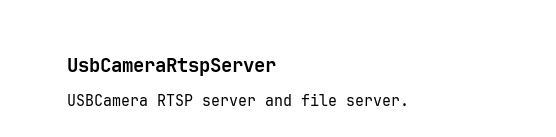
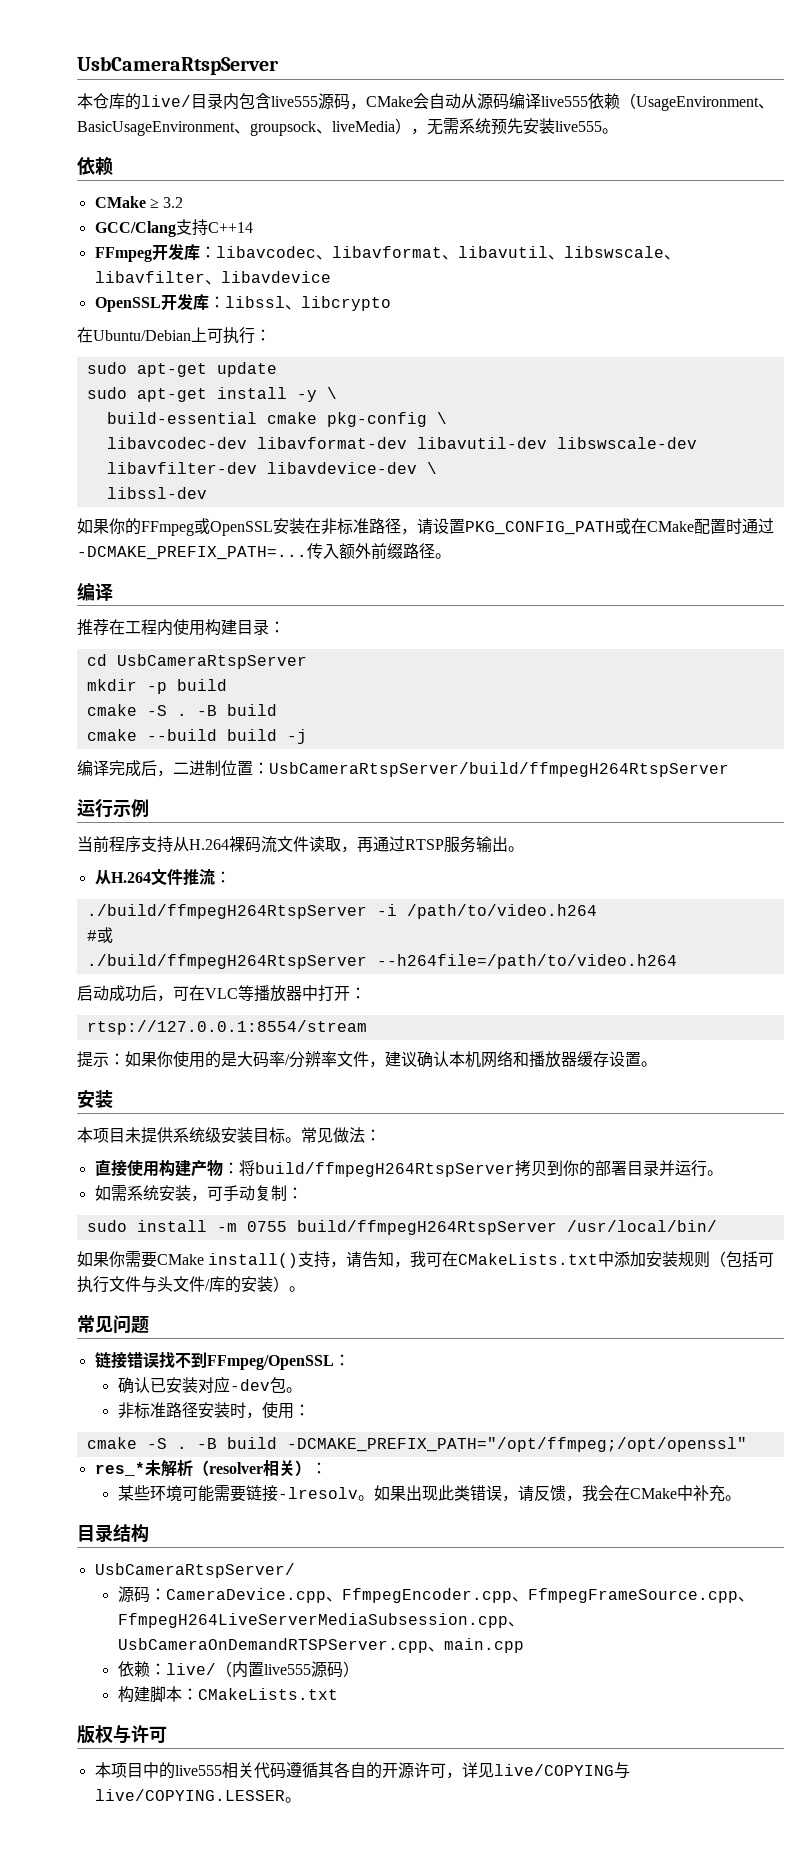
[67,58,276,76] [67,93,409,106] UsbCameraRtspServer // USBCamera RTSP server and file server. -> [77,56,279,75] [77,93,774,111] [77,118,618,136] [77,157,113,176] [94,196,184,208] [94,219,253,237] [94,243,680,262] [94,271,331,285] [94,293,391,312] [77,327,271,344] [86,362,277,377] [86,387,337,402] [106,412,447,427] [106,437,697,449] [106,462,437,474] [106,487,207,499] [77,518,774,536] [77,543,451,560] [77,582,113,601] [77,619,285,636] [86,654,307,669] [86,679,227,694] [86,704,277,716] [86,729,307,744] [77,760,729,777] [77,799,149,818] [77,836,524,853] [94,869,231,886] [86,904,597,919] [86,927,113,943] [86,954,677,969] [77,985,366,1002] [86,1020,367,1035] [77,1050,657,1068] [77,1090,113,1108] [77,1127,381,1144] [94,1159,723,1177] [94,1185,303,1202] [86,1220,717,1235] [77,1251,775,1268] [77,1276,305,1293] [77,1315,149,1334] [94,1351,350,1370] [117,1376,302,1394] [117,1402,310,1419] [86,1437,747,1452] [94,1459,327,1477] [117,1485,741,1502] [77,1524,149,1543] [94,1563,295,1578] [117,1586,754,1603] [117,1613,524,1628] [117,1638,524,1653] [117,1661,359,1678] [117,1686,338,1703] [77,1725,167,1744] [94,1762,630,1779] [94,1789,301,1803] UsbCameraRtspServer // 本仓库的live/目录内包含live555源码，CMake会自动从源码编译live555依赖（UsageEnvironment、BasicUsageEnvironment、groupsock、liveMedia），无需系统预先安装live555。 // 依赖 // CMake ≥ 3.2 // GCC/Clang支持C++14 // FFmpeg开发库：libavcodec、libavformat、libavutil、libswscale、libavfilter、libavdevice // OpenSSL开发库：libssl、libcrypto // 在Ubuntu/Debian上可执行： // sudo apt-get update // sudo apt-get install -y \ // build-essential cmake pkg-config \ // libavcodec-dev libavformat-dev libavutil-dev libswscale-dev libavfilter-dev libavdevice-dev \ // libssl-dev // 如果你的FFmpeg或OpenSSL安装在非标准路径，请设置PKG_CONFIG_PATH或在CMake配置时通过-DCMAKE_PREFIX_PATH=...传入额外前缀路径。 // 编译 // 推荐在工程内使用构建目录： // cd UsbCameraRtspServer // mkdir -p build // cmake -S . -B build // cmake --build build -j // 编译完成后，二进制位置：UsbCameraRtspServer/build/ffmpegH264RtspServer // 运行示例 // 当前程序支持从H.264裸码流文件读取，再通过RTSP服务输出。 // 从H.264文件推流： // ./build/ffmpegH264RtspServer -i /path/to/video.h264 // #或 // ./build/ffmpegH264RtspServer --h264file=/path/to/video.h264 // 启动成功后，可在VLC等播放器中打开： // rtsp://127.0.0.1:8554/stream // 提示：如果你使用的是大码率/分辨率文件，建议确认本机网络和播放器缓存设置。 // 安装 // 本项目未提供系统级安装目标。常见做法： // 直接使用构建产物：将build/ffmpegH264RtspServer拷贝到你的部署目录并运行。 // 如需系统安装，可手动复制： // sudo install -m 0755 build/ffmpegH264RtspServer /usr/local/bin/ // 如果你需要CMake install()支持，请告知，我可在CMakeLists.txt中添加安装规则（包括可执行文件与头文件/库的安装）。 // 常见问题 // 链接错误找不到FFmpeg/OpenSSL： // 确认已安装对应-dev包。 // 非标准路径安装时，使用： // cmake -S . -B build -DCMAKE_PREFIX_PATH="/opt/ffmpeg;/opt/openssl" // res_*未解析（resolver相关）： // 某些环境可能需要链接-lresolv。如果出现此类错误，请反馈，我会在CMake中补充。 // 目录结构 // UsbCameraRtspServer/ // 源码：CameraDevice.cpp、FfmpegEncoder.cpp、FfmpegFrameSource.cpp、FfmpegH264LiveServerMediaSubsession.cpp、UsbCameraOnDemandRTSPServer.cpp、main.cpp // 依赖：live/（内置live555源码） // 构建脚本：CMakeLists.txt // 版权与许可 // 本项目中的live555相关代码遵循其各自的开源许可，详见live/COPYING与live/COPYING.LESSER。

